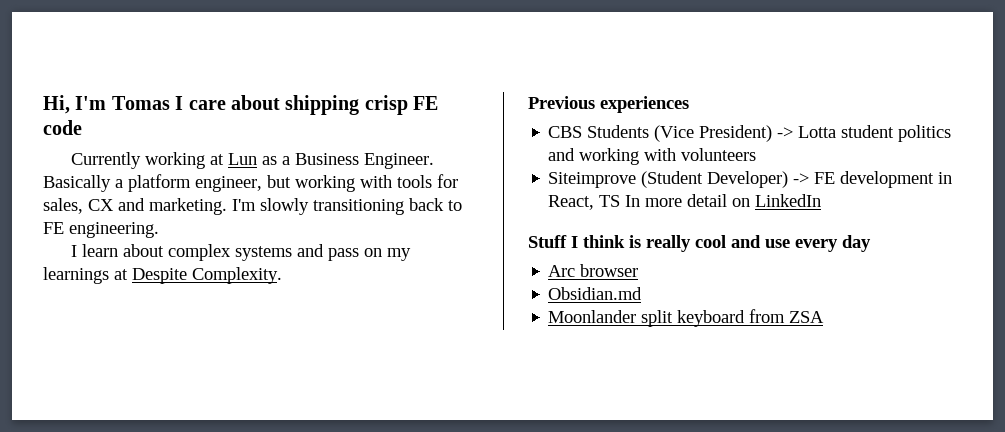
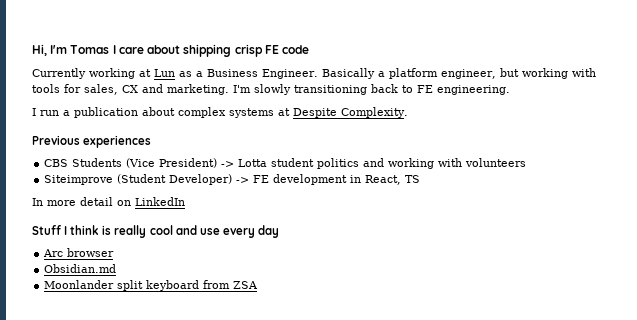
[81,244,411,261] [43,267,109,284] learn about complex systems and pass on my learnings -> [40,107,274,118] run a publication about complex systems
(621, 201) none -> (421, 179) //

